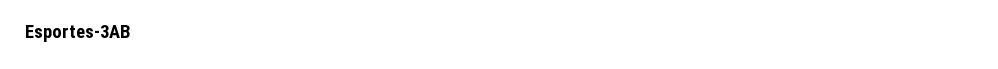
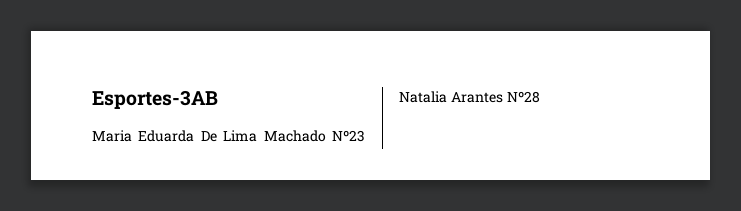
(130, 33) none -> [92,130,365,142] [399,91,540,103] // Maria Eduarda De Lima Machado Nº23 Natalia Arantes Nº28

